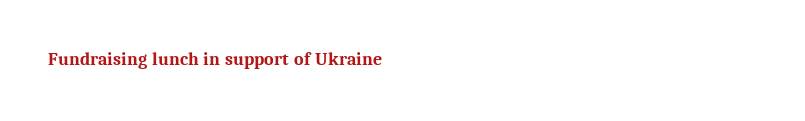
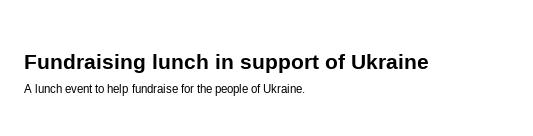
(382, 58) none -> [24,84,306,96] // A lunch event to help fundraise for the people of Ukraine.

